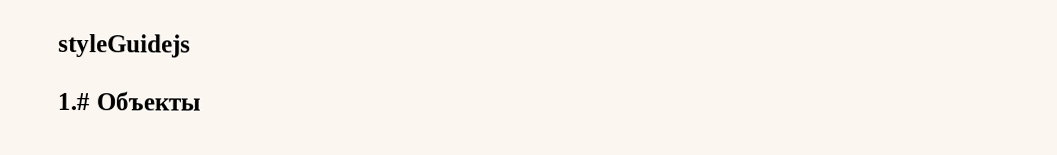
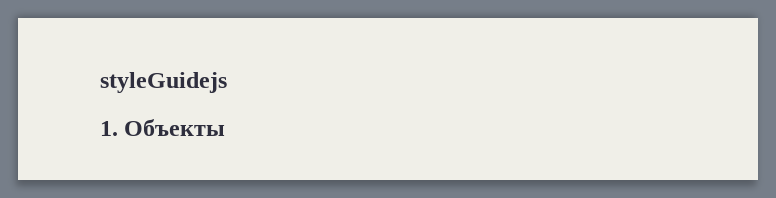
[57,92,90,111] 1.# -> [100,121,118,136] 1.

